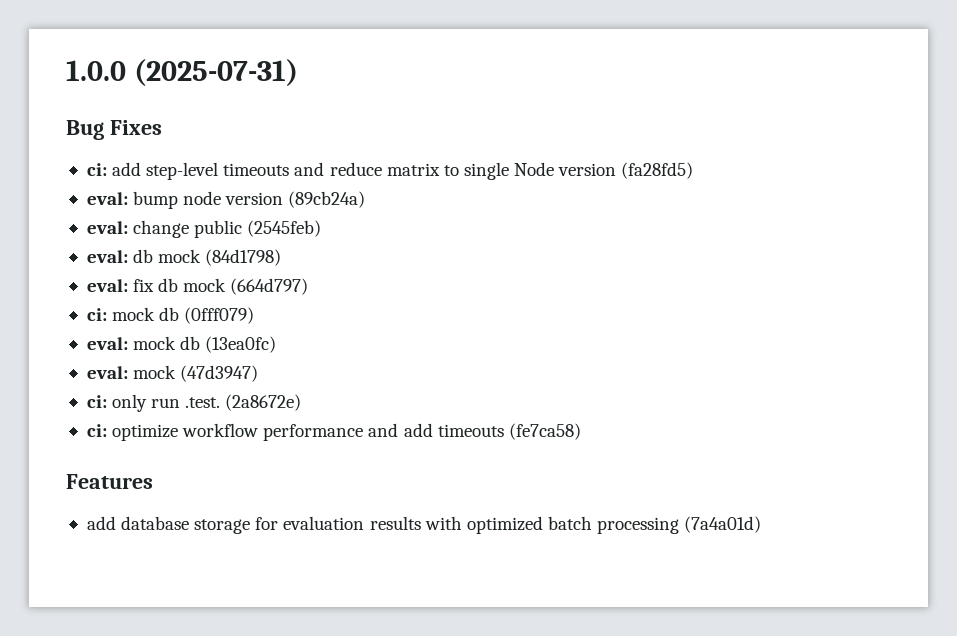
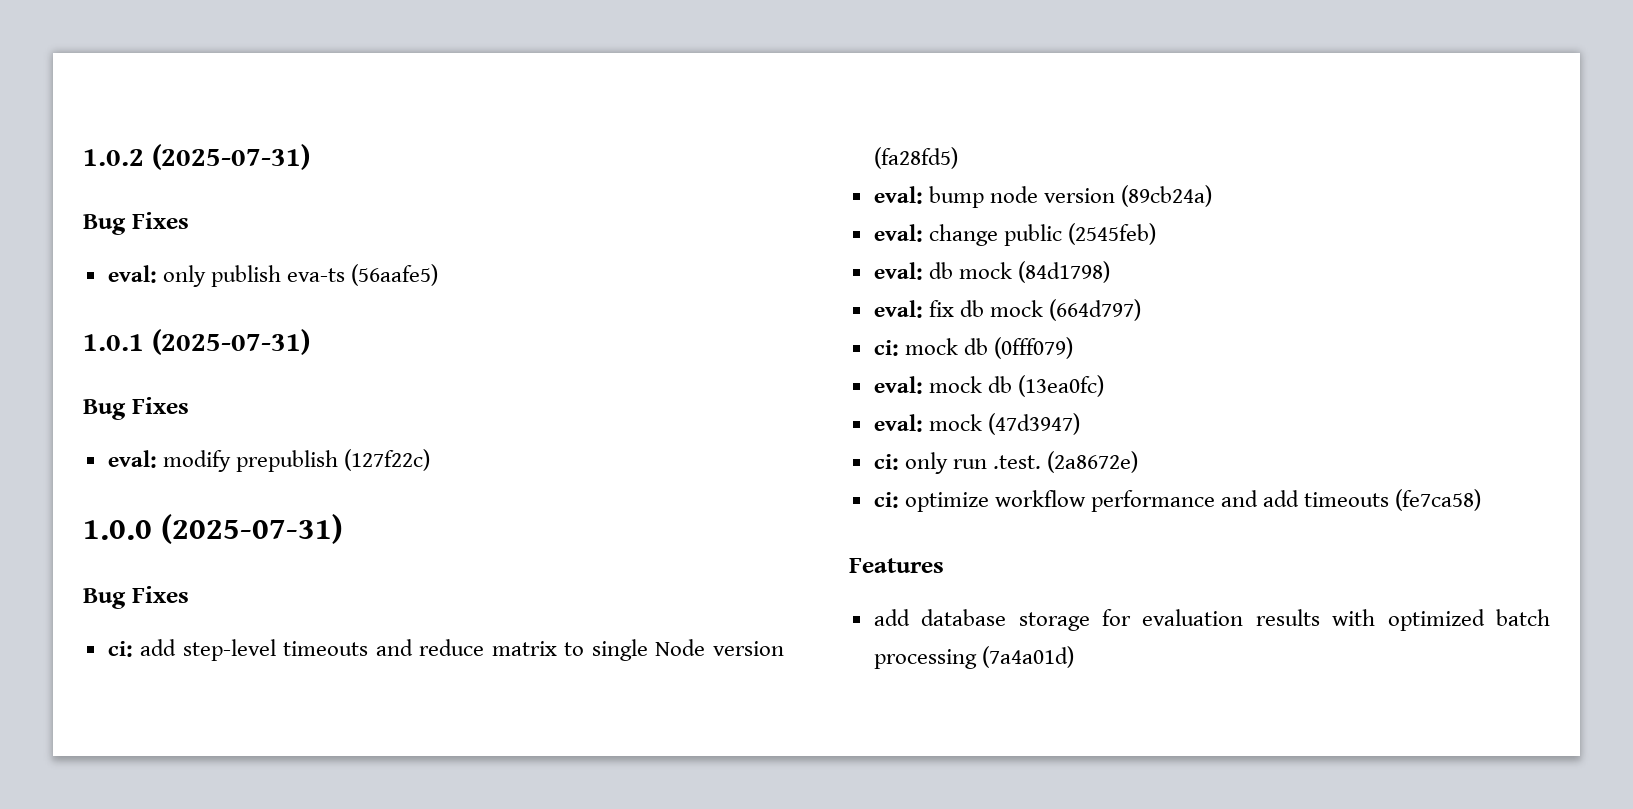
(66, 70) none -> [83,144,310,170] [83,212,189,235] [107,264,439,287] [83,329,310,355] [83,397,189,420] [107,449,430,472] 1.0.2 (2025-07-31) // Bug Fixes // eval: only publish eva-ts (56aafe5) // 1.0.1 (2025-07-31) // Bug Fixes // eval: modify prepublish (127f22c) //

